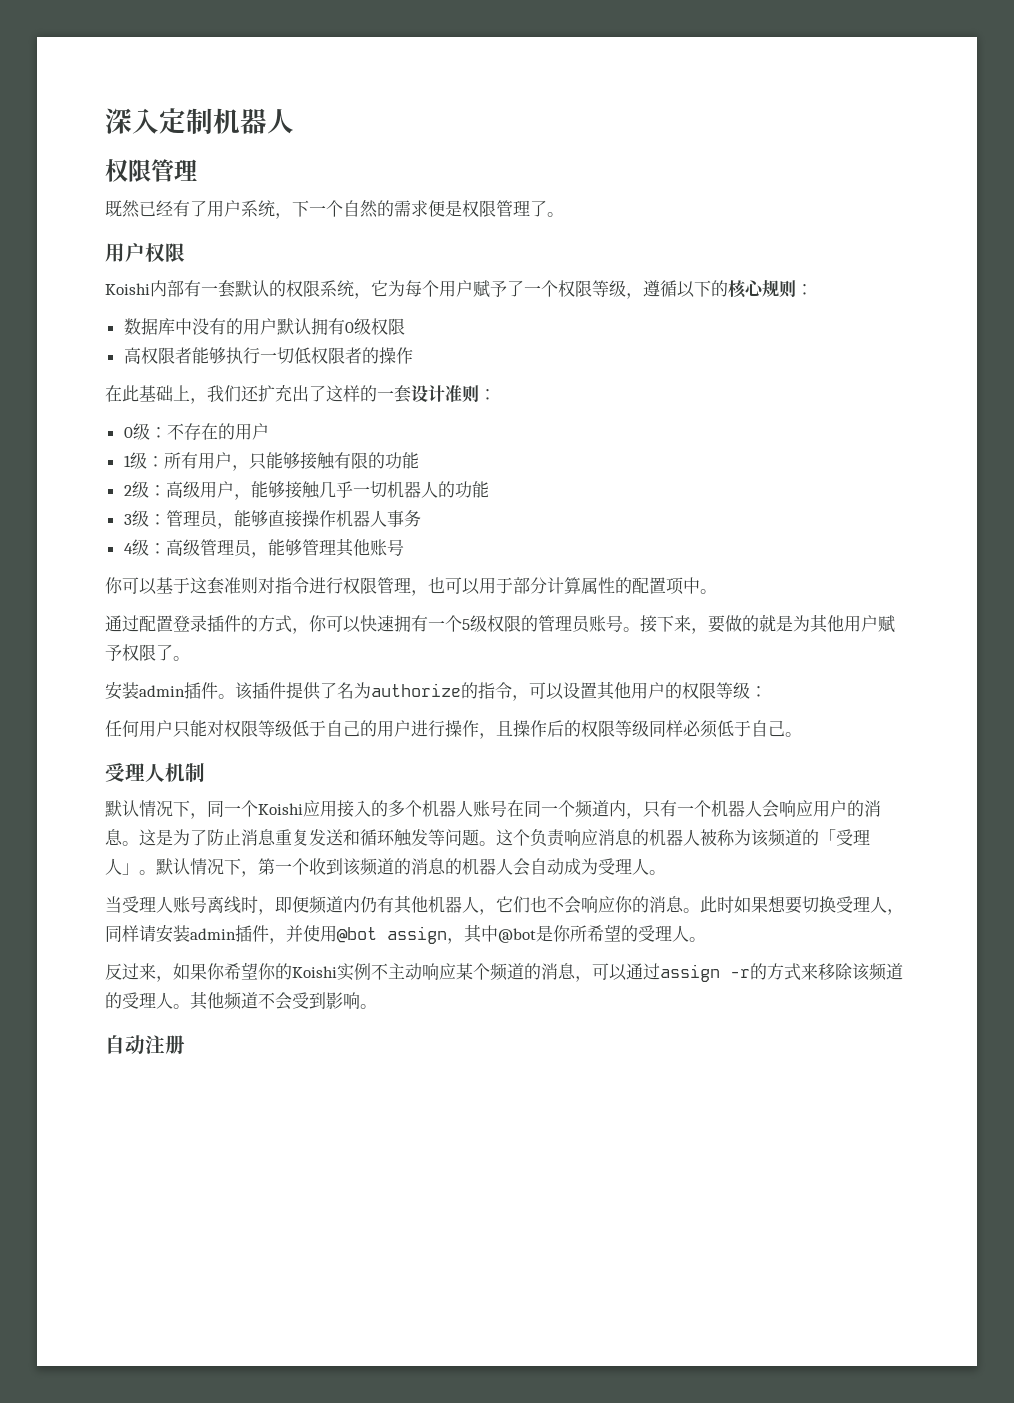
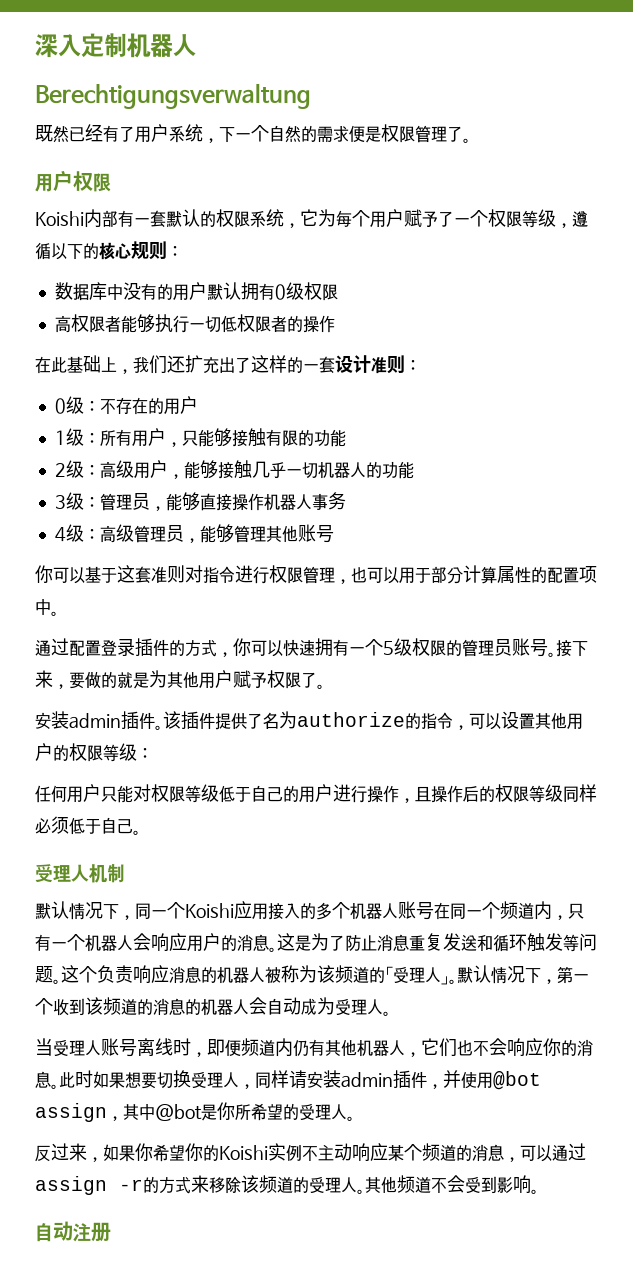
[105,159,197,182] 权限管理 -> [35,83,311,109] Berechtigungsverwaltung

